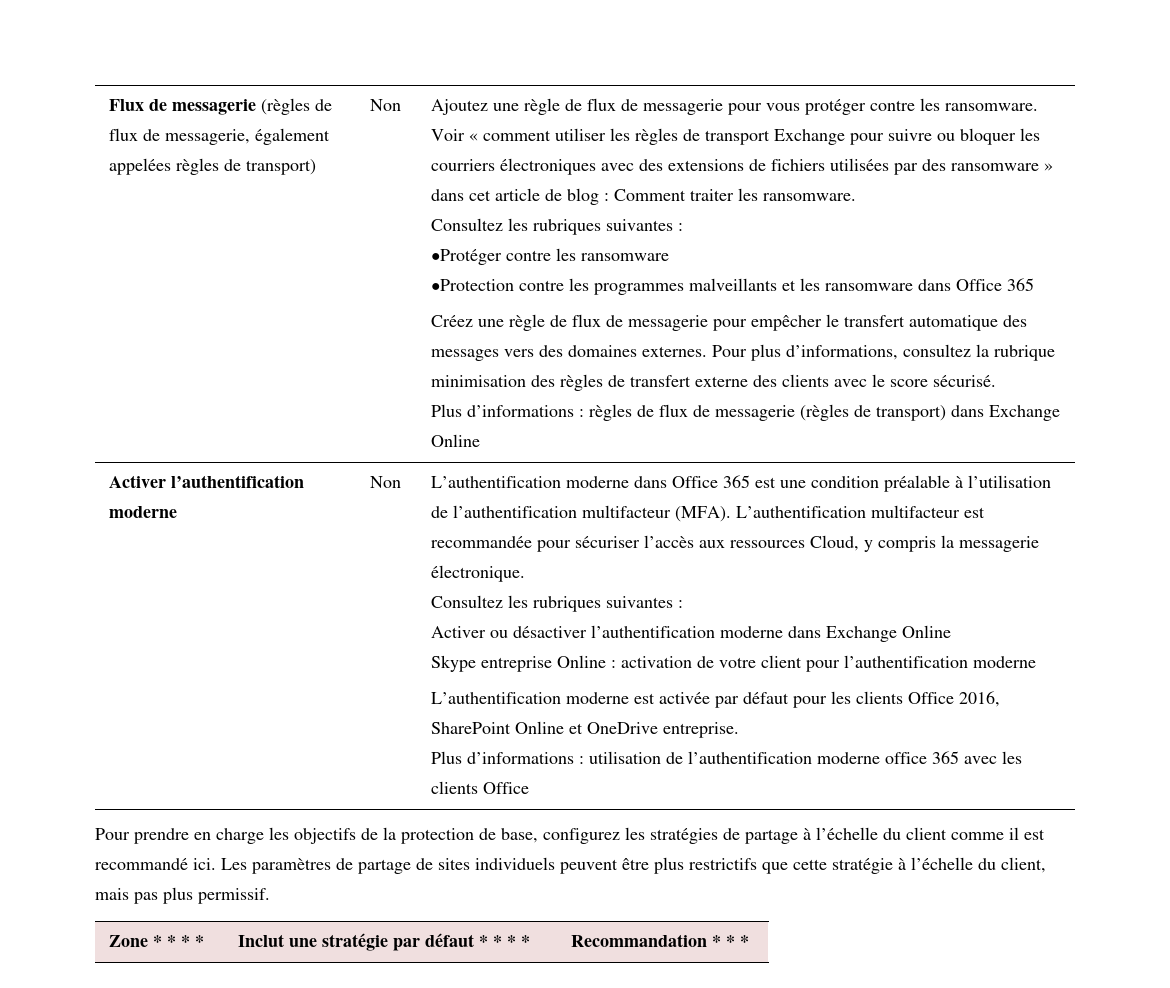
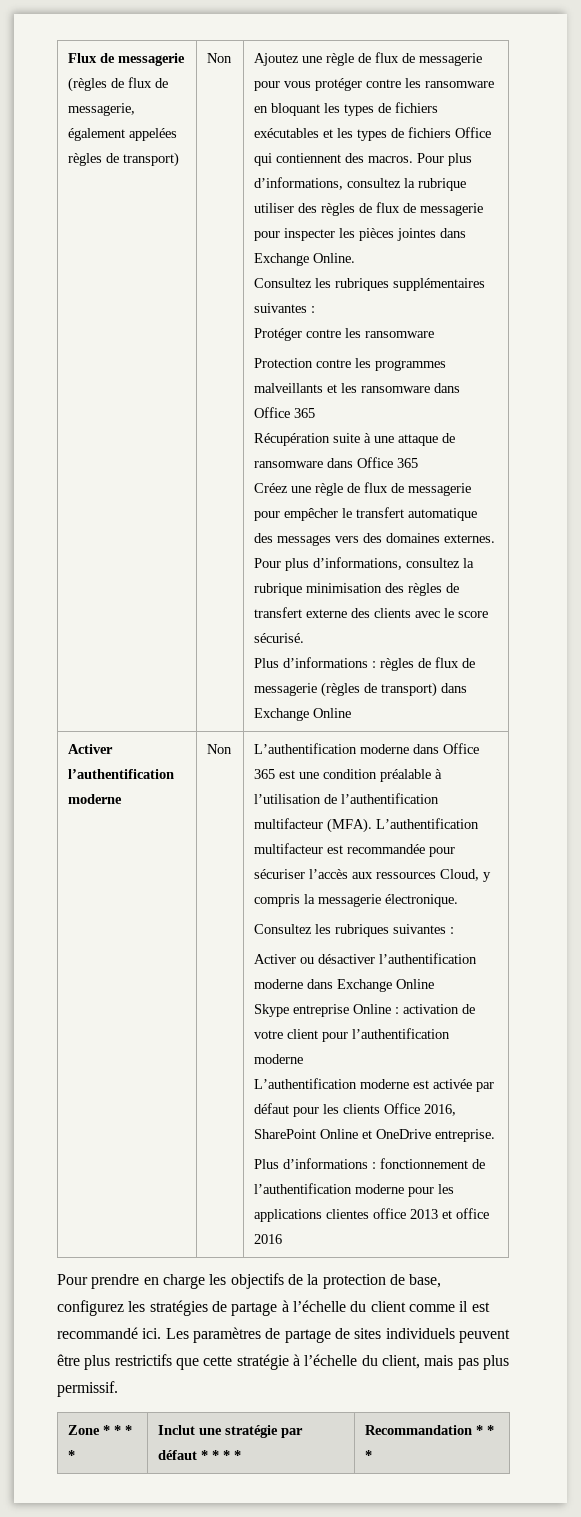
[945,103,1039,111] [431,128,1041,145] [431,158,1054,175] [431,188,857,205] [431,218,684,235] [431,249,503,265] ransomware. Voir « comment utiliser les règles de transport Exchange pour suivre ou bloquer les courriers électroniques avec des extensions de fichiers utilisées par des ransomware » dans cet article de blog : Comment traiter les ransomware. // Consultez les rubriques suivantes : // •Protéger -> [425,81,495,88] [254,102,439,116] [254,127,492,141] [254,153,473,166] [254,177,467,191] [254,202,484,216] [254,228,467,241] [254,253,356,266] [254,278,486,291] [254,303,316,313] [254,328,303,341] ransomware en bloquant les types de fichiers exécutables et les types de fichiers Office qui contiennent des macros. Pour plus d’informations, consultez la rubrique utiliser des règles de flux de messagerie pour inspecter les pièces jointes dans Exchange Online. // Consultez les rubriques supplémentaires suivantes : // Protéger
[431,279,515,291] •Protection -> [254,358,314,368] Protection
(1035, 284) none -> [254,433,456,446] [254,457,419,468] // Récupération suite à une attaque de ransomware dans Office 365
[589,751,662,764] utilisation -> [380,1158,469,1169] fonctionnement
[885,751,1023,764] [431,781,530,794] office 365 avec les clients Office -> [408,1184,455,1197] [254,1208,490,1222] [254,1234,283,1244] pour les applications clientes office 2013 et office 2016

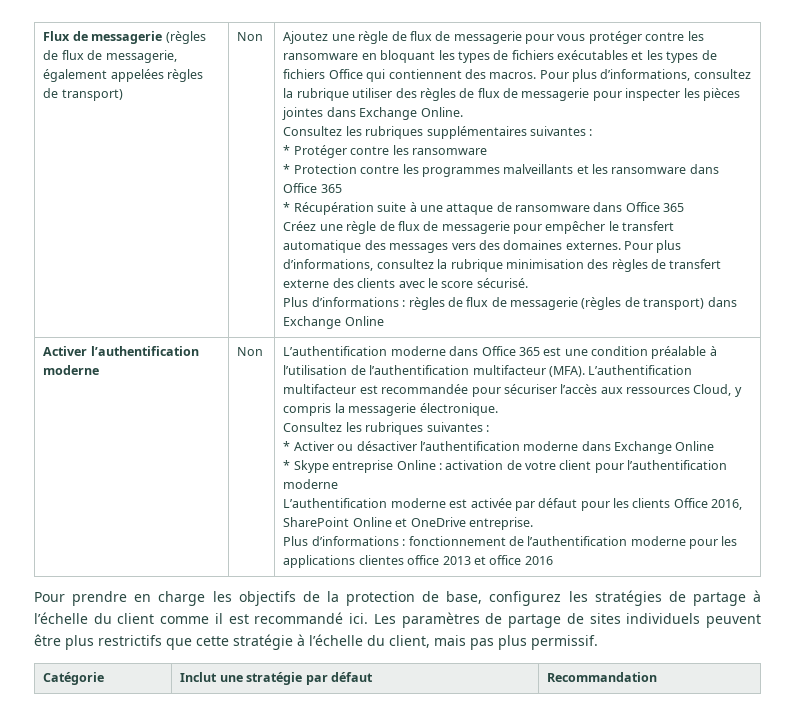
(316, 309) none -> [283,145,291,155] *
(435, 334) none -> [283,164,291,174] *
(316, 413) none -> [283,202,291,212] *
(455, 930) none -> [283,441,291,451] *
(435, 984) none -> [283,460,291,470] *
[68,1425,133,1435] [68,1450,76,1460] Zone * * * * -> [43,672,105,685] Catégorie
[201,1450,242,1460] [365,1425,495,1435] [365,1450,373,1460] * * * * | Recommandation * * * -> [547,672,658,682] | Recommandation

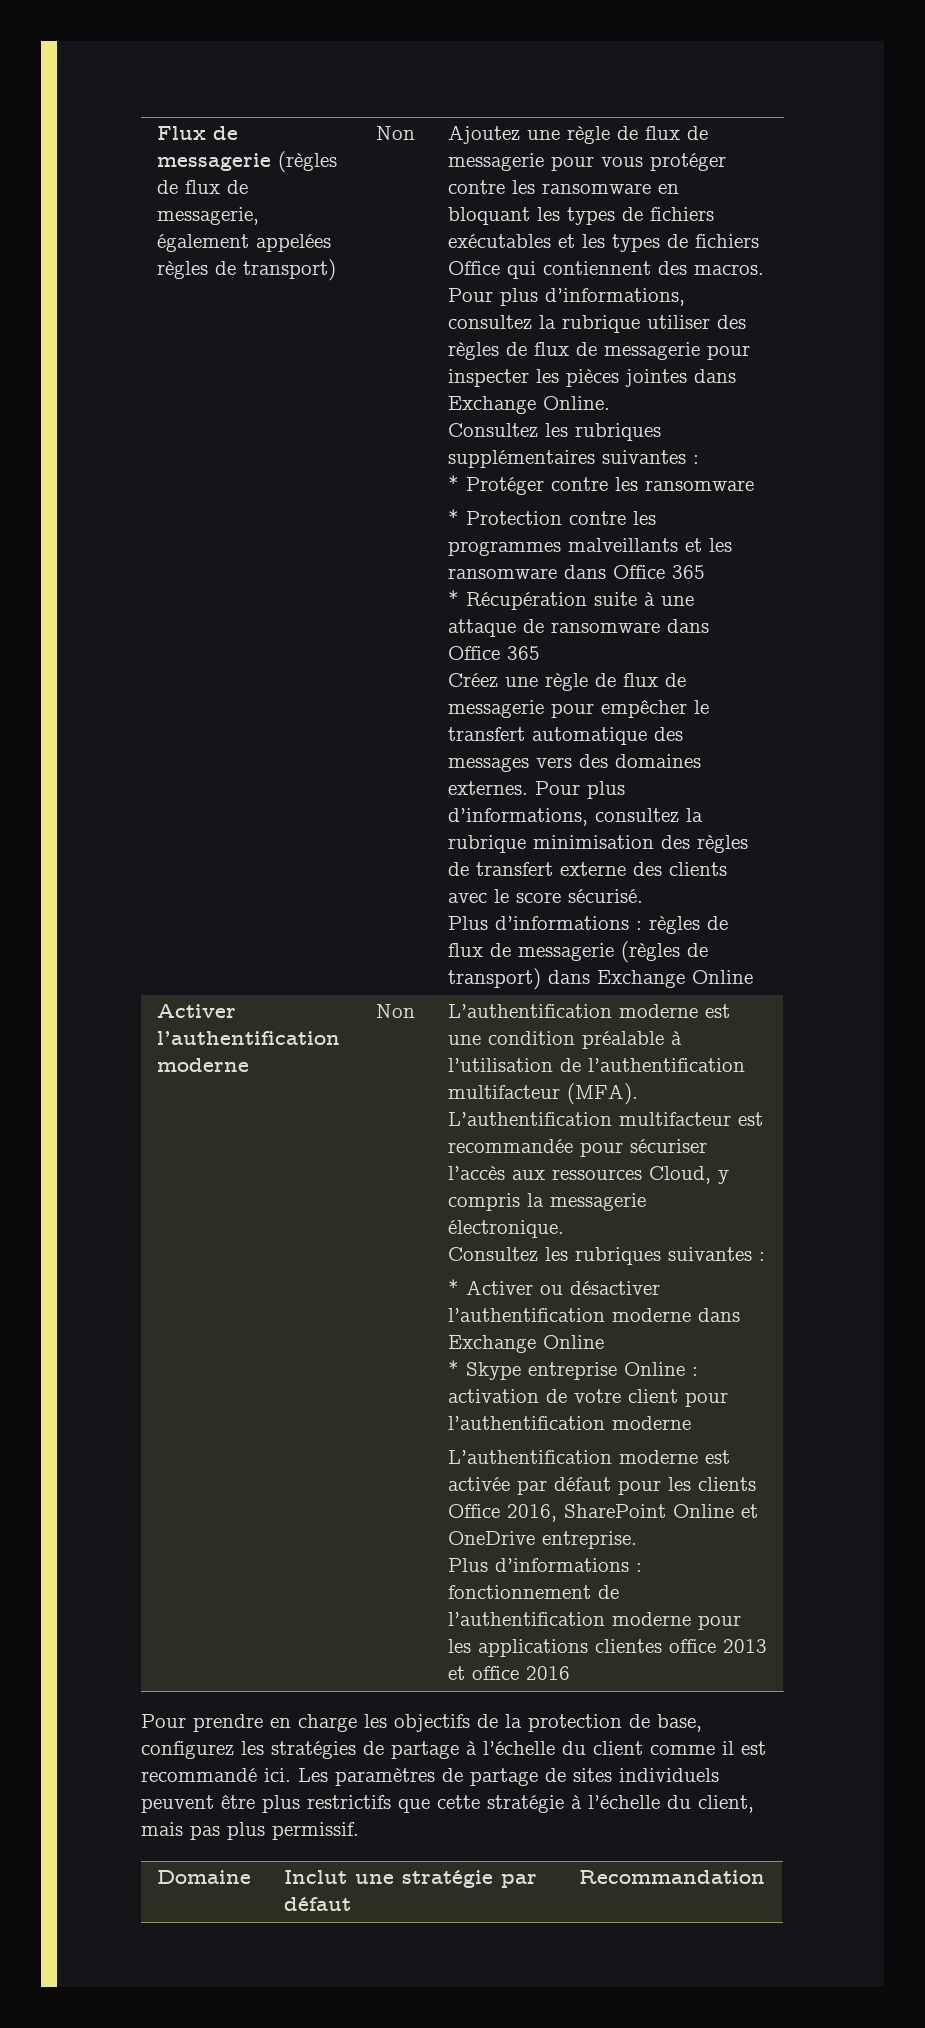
[449,346,540,356] dans Office 365 -> (699, 1011) none
[43,672,105,685] Catégorie -> [157,1870,252,1884] Domaine

